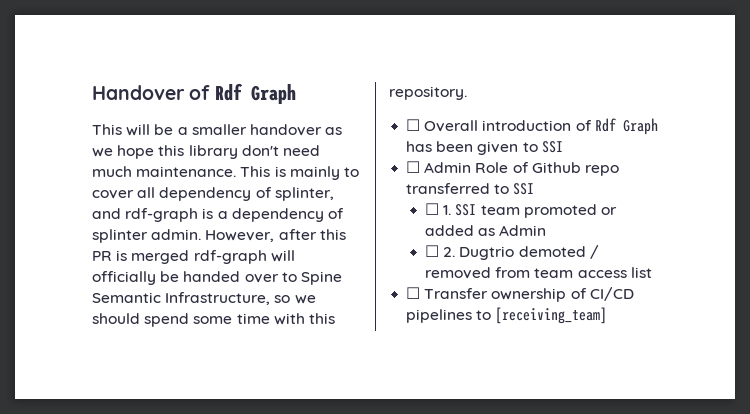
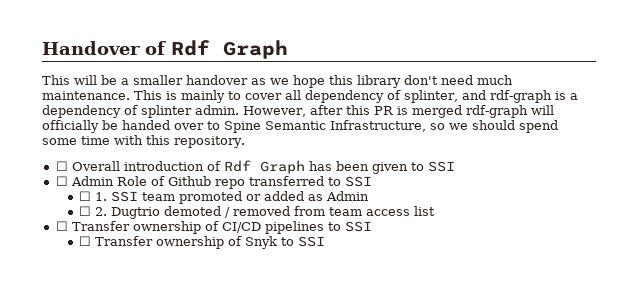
[495,307,608,324] [receiving_team] -> [344,221,372,232] [79,236,326,249] SSI // ☐ Transfer ownership of Snyk to SSI

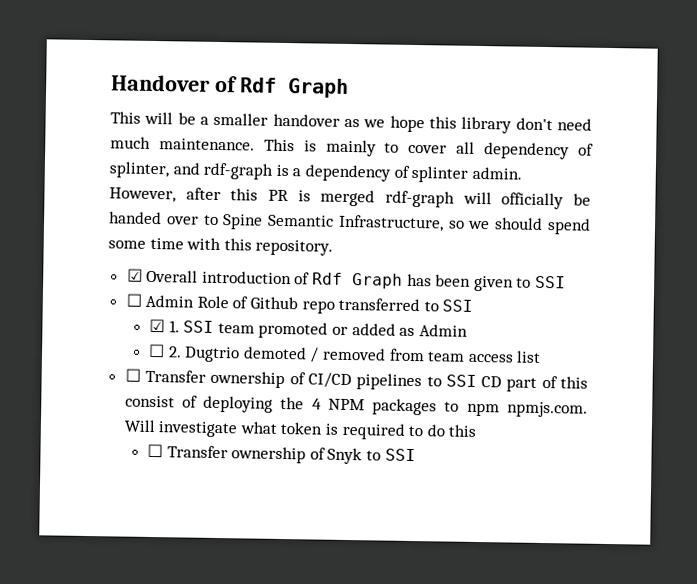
[55,161,68,171] ☐ -> [126,268,143,282] ☑
[79,191,92,201] ☐ -> [149,318,166,333] ☑
(372, 226) none -> [481,375,589,392] [124,395,588,418] [123,419,477,440] CD part of this consist of deploying the 4 NPM packages to npm npmjs.com. Will investigate what token is required to do this

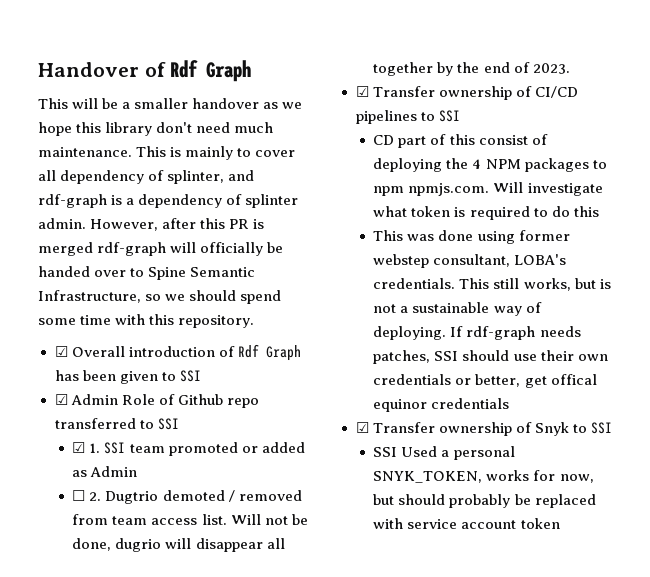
[125,293,142,307] ☐ -> [54,394,68,405] ☑
[516,350,542,363] [124,368,141,382] list // ☐ -> [201,514,308,525] [72,538,285,552] [373,62,570,76] [355,86,369,97] list. Will not be done, dugrio will disappear all together by the end of 2023. // ☑
(477, 380) none -> (460, 116) //
[147,443,164,458] ☐ -> [373,230,570,244] [373,254,567,268] [373,278,611,291] [373,302,542,316] [373,326,581,340] [373,350,608,364] [373,374,597,388] [373,398,510,412] [355,422,369,433] This was done using former webstep consultant, LOBA's credentials. This still works, but is not a sustainable way of deploying. If rdf-graph needs patches, SSI should use their own credentials or better, get offical equinor credentials // ☑
(416, 455) none -> [373,446,515,460] [373,470,594,483] [373,494,596,508] [373,518,560,529] // SSI Used a personal SNYK_TOKEN, works for now, but should probably be replaced with service account token

